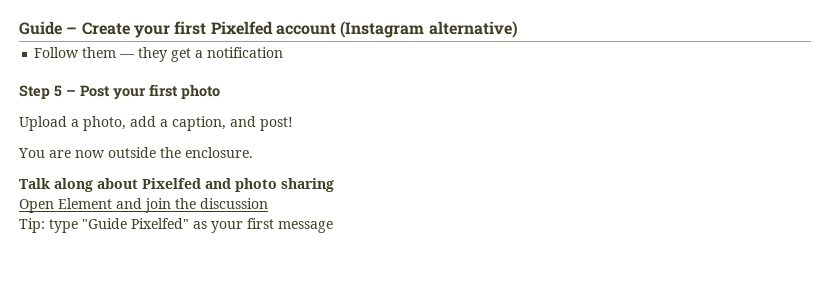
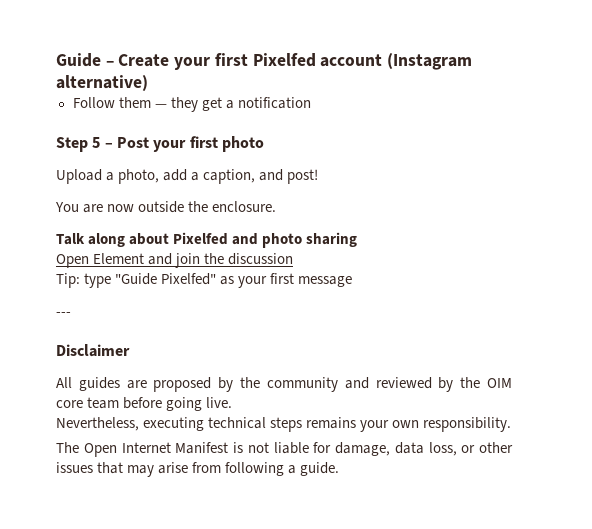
(333, 227) none -> [56,312,71,316] [56,344,130,357] [56,377,512,392] [56,397,233,411] [56,417,512,432] [56,442,513,457] [56,462,340,477] // --- // Disclaimer // All guides are proposed by the community and reviewed by the OIM core team before going live. // Nevertheless, executing technical steps remains your own responsibility. // The Open Internet Manifest is not liable for damage, data loss, or other issues that may arise from following a guide.

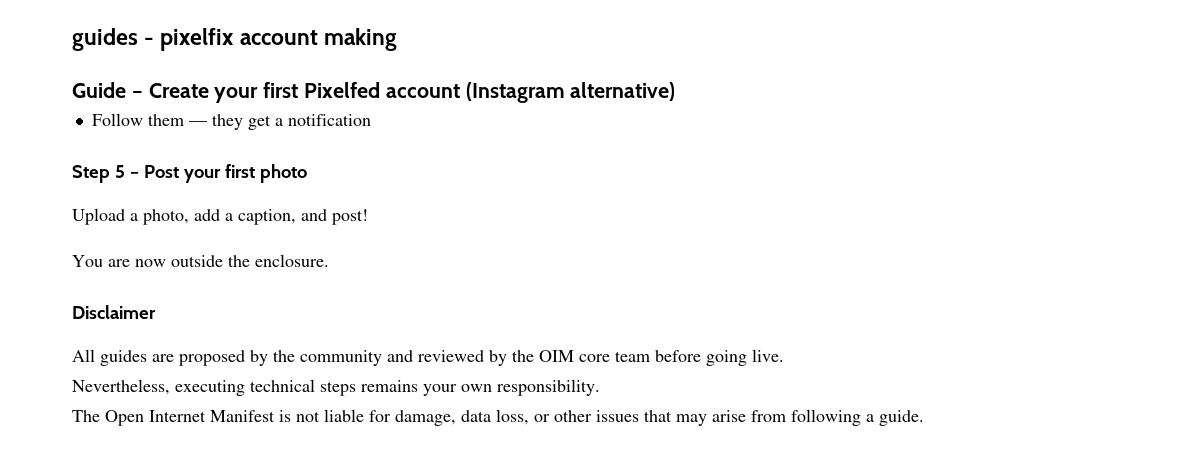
(56, 60) none -> [72,28,397,51] guides - pixelfix account making //
[56,232,358,248] [56,253,294,268] [56,273,353,288] [56,312,71,316] // Talk along about Pixelfed and photo sharing // Open Element and join the discussion // Tip: type "Guide Pixelfed" as your first message // --- -> (329, 260) none

